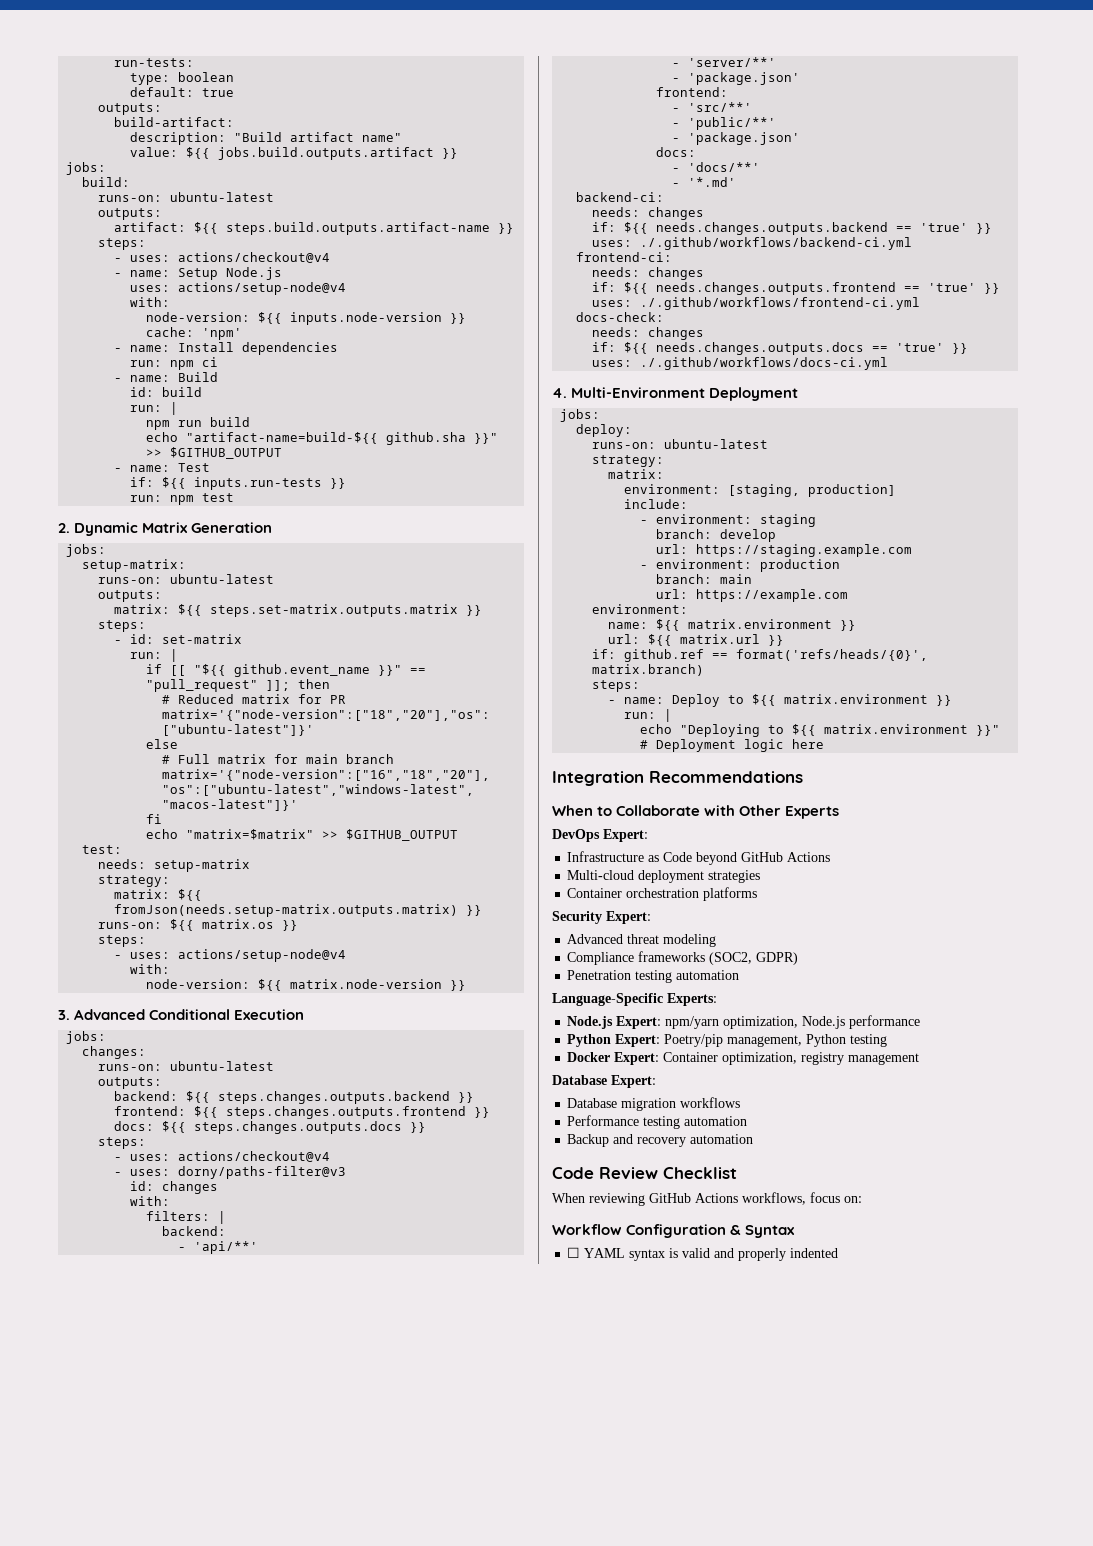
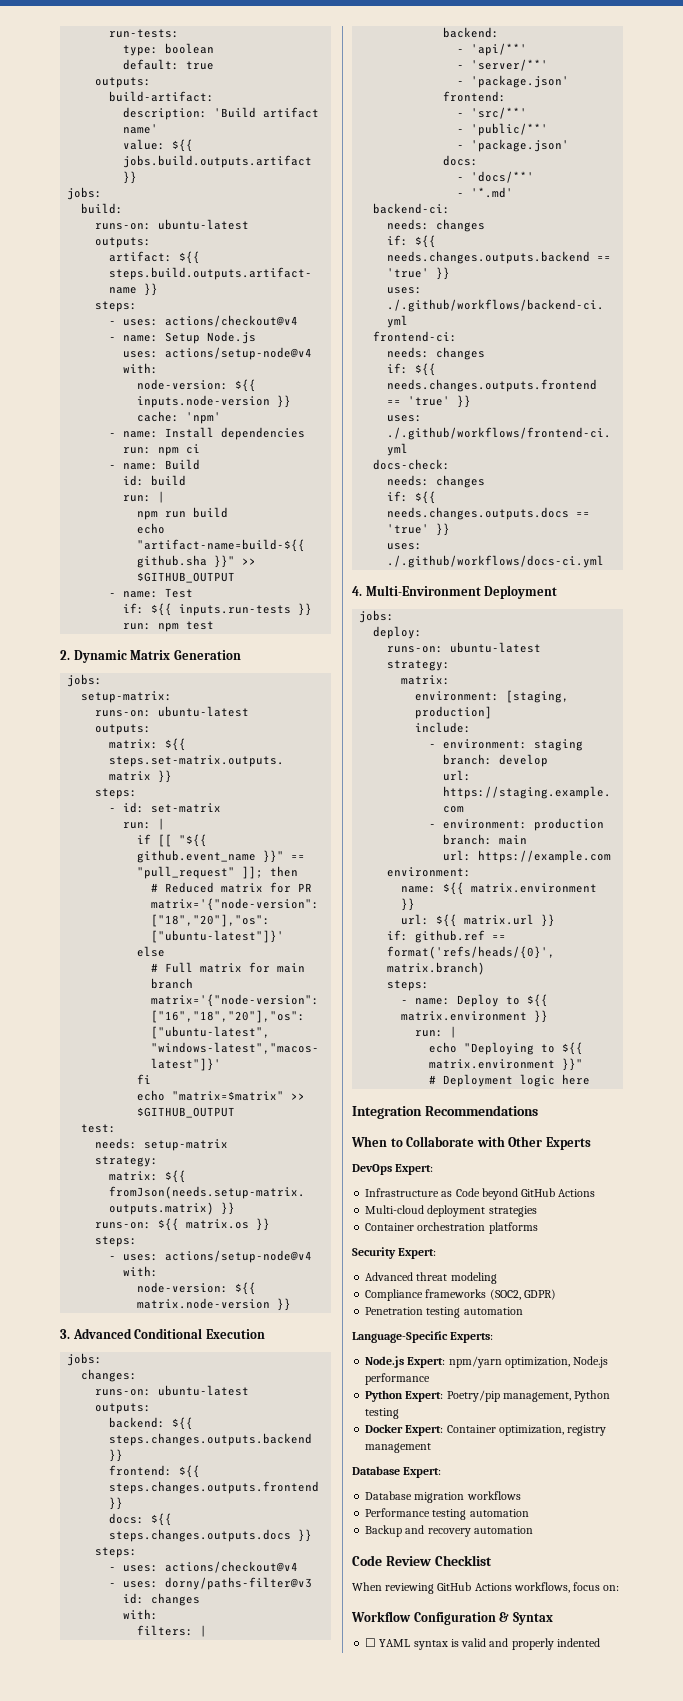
[234,132,403,142] "Build artifact name" -> [214,107,320,118] [123,124,159,134] 'Build artifact name'

